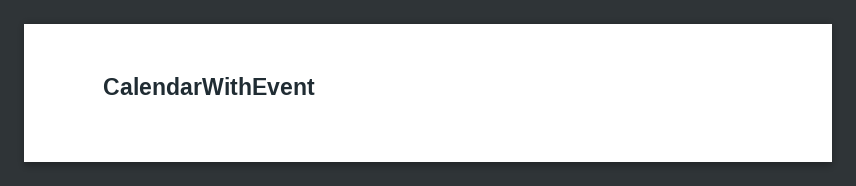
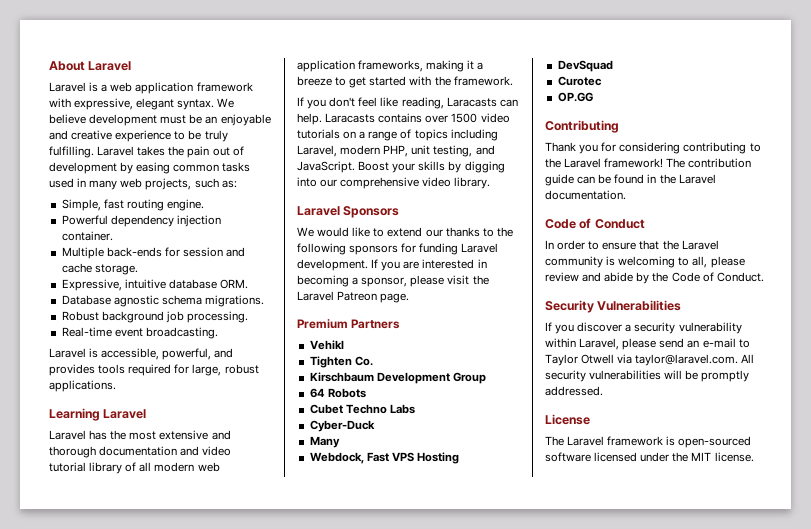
[103,77,315,95] CalendarWithEvent -> [49,61,132,71] [49,82,253,94] [49,98,235,110] [49,114,271,126] [49,130,228,142] [49,146,244,158] [49,162,251,174] [49,178,237,190] [61,199,204,211] [61,215,221,227] [61,231,113,241] [61,247,246,259] [61,263,138,275] [61,279,248,291] [61,295,264,307] [61,311,248,323] [61,327,218,339] [49,348,234,360] [49,364,259,376] [49,380,116,392] [49,408,147,421] [49,430,231,440] [49,446,232,458] [49,462,220,474] [297,60,484,72] [297,76,513,88] [297,97,518,109] [297,113,510,125] [297,129,498,141] [297,145,495,157] [297,161,505,173] [297,177,491,189] [297,206,400,218] [297,227,513,237] [297,243,499,255] [297,259,487,271] [297,275,489,287] [297,291,410,303] [297,319,401,329] [309,340,344,350] [309,356,373,368] [309,372,486,384] [309,388,366,398] [309,404,415,414] [309,420,375,432] [309,436,340,448] [309,452,459,464] [557,60,613,72] [557,76,602,86] [557,92,593,102] [545,120,619,133] [545,142,761,154] [545,158,752,168] [545,174,716,186] [545,190,626,200] [545,218,645,229] [545,240,719,250] [545,256,745,268] [545,272,764,284] [545,300,682,313] [545,322,742,334] [545,338,750,350] [545,354,755,366] [545,370,750,382] [545,386,603,396] [545,414,590,425] [545,436,752,448] [545,452,754,462] About Laravel // Laravel is a web application framework with expressive, elegant syntax. We believe development must be an enjoyable and creative experience to be truly fulfilling. Laravel takes the pain out of development by easing common tasks used in many web projects, such as: // Simple, fast routing engine. // Powerful dependency injection container. // Multiple back-ends for session and cache storage. // Expressive, intuitive database ORM. // Database agnostic schema migrations. // Robust background job processing. // Real-time event broadcasting. // Laravel is accessible, powerful, and provides tools required for large, robust applications. // Learning Laravel // Laravel has the most extensive and thorough documentation and video tutorial library of all modern web application frameworks, making it a breeze to get started with the framework. // If you don't feel like reading, Laracasts can help. Laracasts contains over 1500 video tutorials on a range of topics including Laravel, modern PHP, unit testing, and JavaScript. Boost your skills by digging into our comprehensive video library. // Laravel Sponsors // We would like to extend our thanks to the following sponsors for funding Laravel development. If you are interested in becoming a sponsor, please visit the Laravel Patreon page. // Premium Partners // Vehikl // Tighten Co. // Kirschbaum Development Group // 64 Robots // Cubet Techno Labs // Cyber-Duck // Many // Webdock, Fast VPS Hosting // DevSquad // Curotec // OP.GG // Contributing // Thank you for considering contributing to the Laravel framework! The contribution guide can be found in the Laravel documentation. // Code of Conduct // In order to ensure that the Laravel community is welcoming to all, please review and abide by the Code of Conduct. // Security Vulnerabilities // If you discover a security vulnerability within Laravel, please send an e-mail to Taylor Otwell via taylor@laravel.com. All security vulnerabilities will be promptly addressed. // License // The Laravel framework is open-sourced software licensed under the MIT license.

